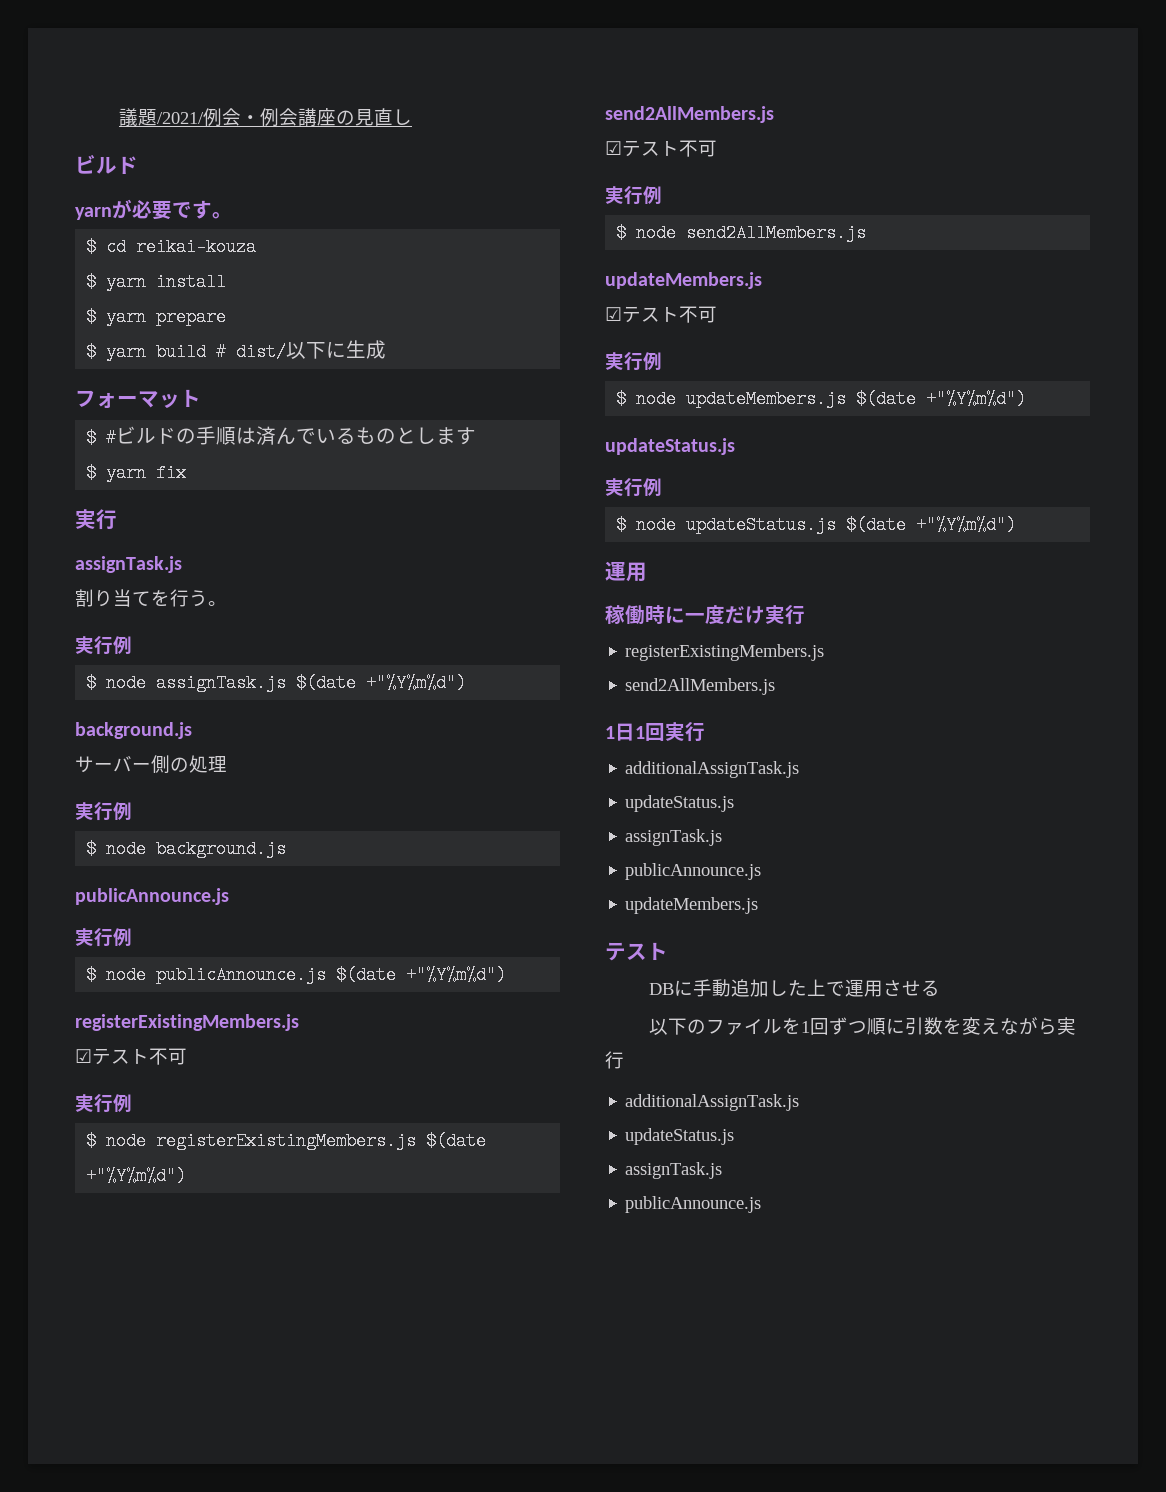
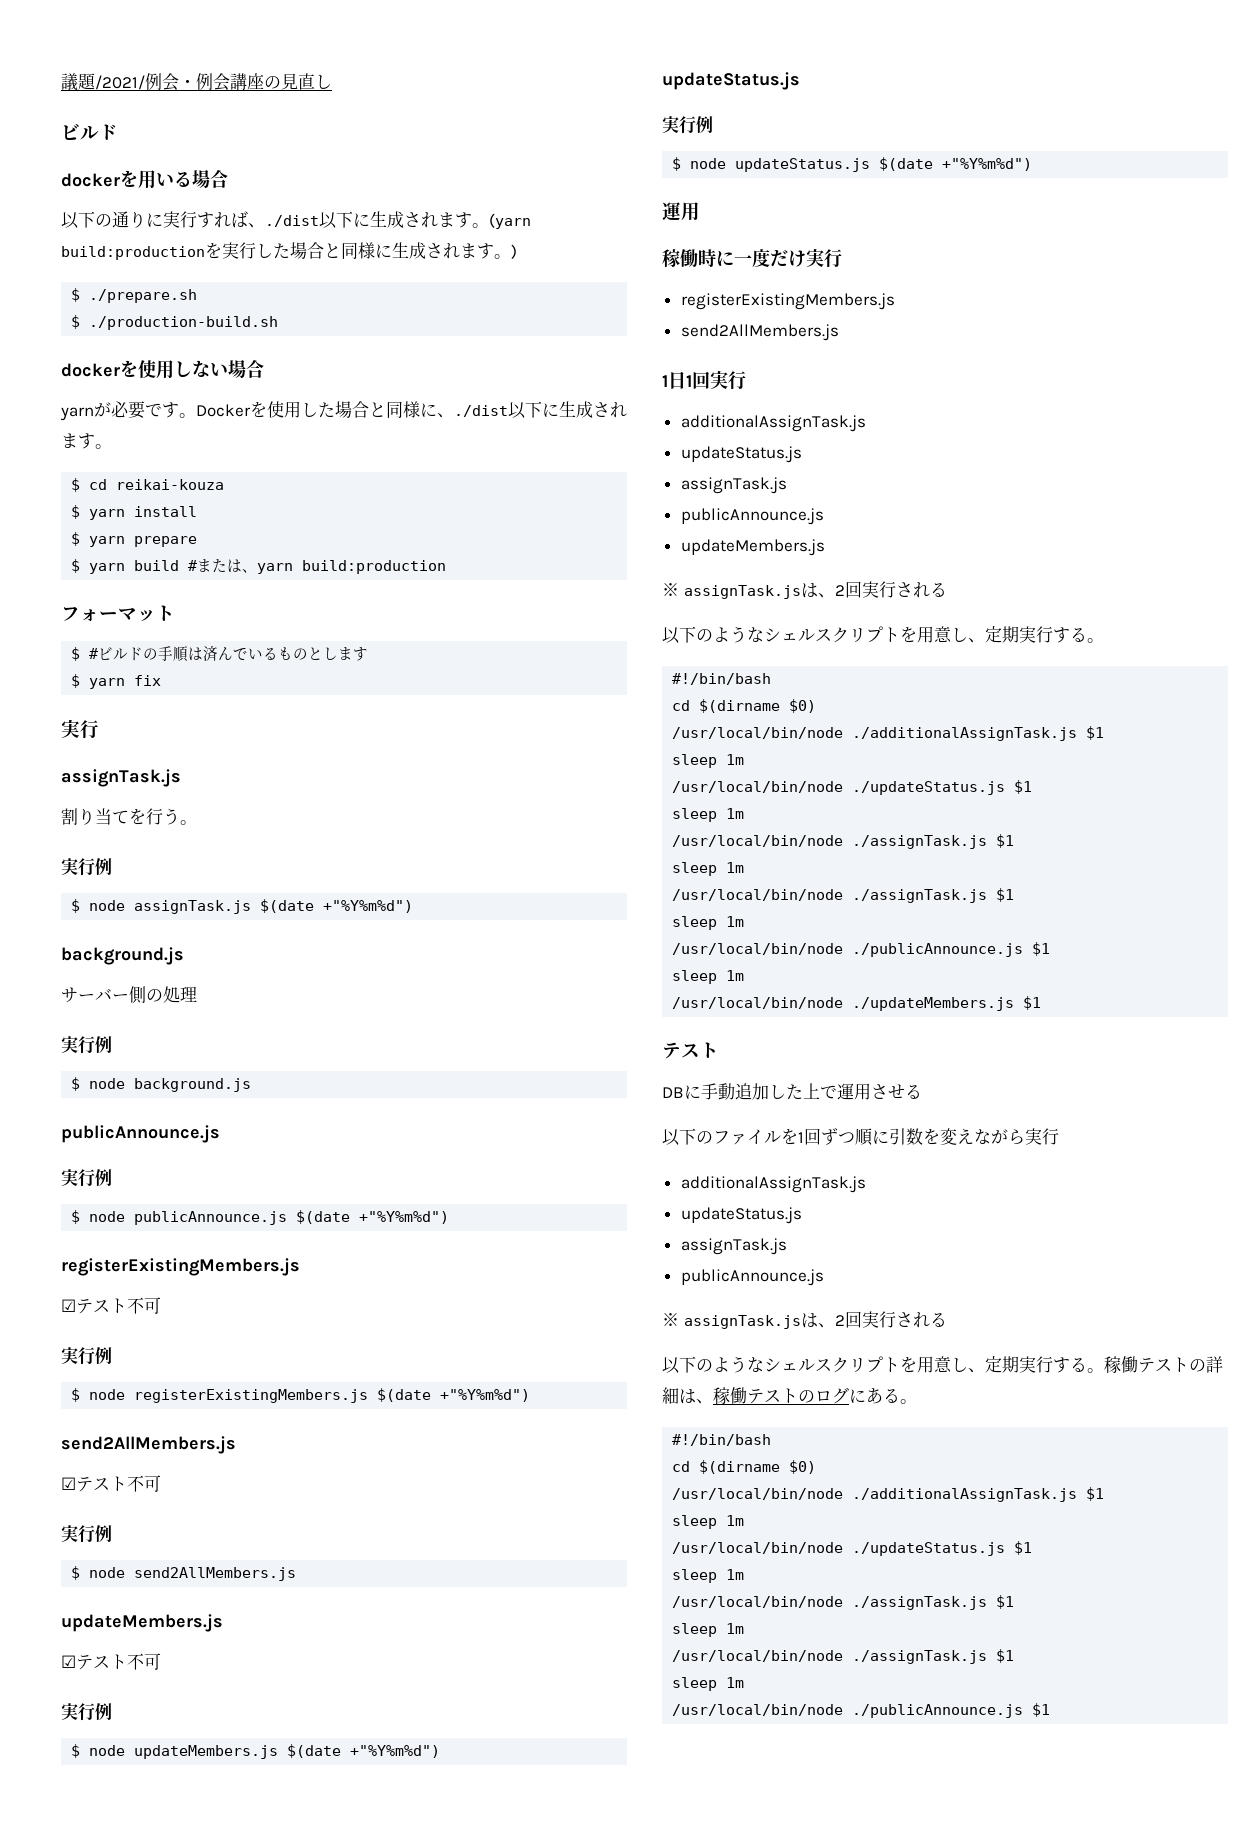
[75,199,192,220] yarnが必要で -> [61,170,228,189] [61,211,531,229] [61,242,517,260] [71,288,198,303] [71,315,279,330] [61,360,264,379] [60,401,627,421] [61,433,78,448] dockerを用いる場合 // 以下の通りに実行すれば、./dist以下に生成されます。(yarn build:productionを実行した場合と同様に生成されます。) // $ ./prepare.sh // $ ./production-build.sh // dockerを使用しない場合 // yarnが必要です。Dockerを使用した場合と同様に、./dist以下に生成されま
[236,340,387,361] dist/以下に生成 -> [197,559,447,574] または、yarn build:production
(759, 905) none -> [662,581,947,599] [662,626,1104,644] [672,673,772,685] [672,699,817,713] [672,726,1105,741] [672,754,745,768] [672,780,1033,795] [672,808,745,822] [672,834,1015,849] [672,862,745,876] [672,888,1015,903] [672,916,745,930] [672,942,1051,957] [672,970,745,984] [672,996,1042,1011] // ※ assignTask.jsは、2回実行される // 以下のようなシェルスクリプトを用意し、定期実行する。 // #!/bin/bash // cd $(dirname $0) // /usr/local/bin/node ./additionalAssignTask.js $1 // sleep 1m // /usr/local/bin/node ./updateStatus.js $1 // sleep 1m // /usr/local/bin/node ./assignTask.js $1 // sleep 1m // /usr/local/bin/node ./assignTask.js $1 // sleep 1m // /usr/local/bin/node ./publicAnnounce.js $1 // sleep 1m // /usr/local/bin/node ./updateMembers.js $1
(762, 1204) none -> [662,1311,947,1329] [662,1356,1223,1374] [662,1387,917,1405] [672,1434,772,1446] [672,1460,817,1474] [672,1487,1105,1502] [672,1515,745,1529] [672,1541,1033,1556] [672,1569,745,1583] [672,1595,1015,1610] [672,1623,745,1637] [672,1649,1015,1664] [672,1677,745,1691] [672,1703,1051,1718] // ※ assignTask.jsは、2回実行される // 以下のようなシェルスクリプトを用意し、定期実行する。稼働テストの詳細は、稼働テストのログにある。 // #!/bin/bash // cd $(dirname $0) // /usr/local/bin/node ./additionalAssignTask.js $1 // sleep 1m // /usr/local/bin/node ./updateStatus.js $1 // sleep 1m // /usr/local/bin/node ./assignTask.js $1 // sleep 1m // /usr/local/bin/node ./assignTask.js $1 // sleep 1m // /usr/local/bin/node ./publicAnnounce.js $1

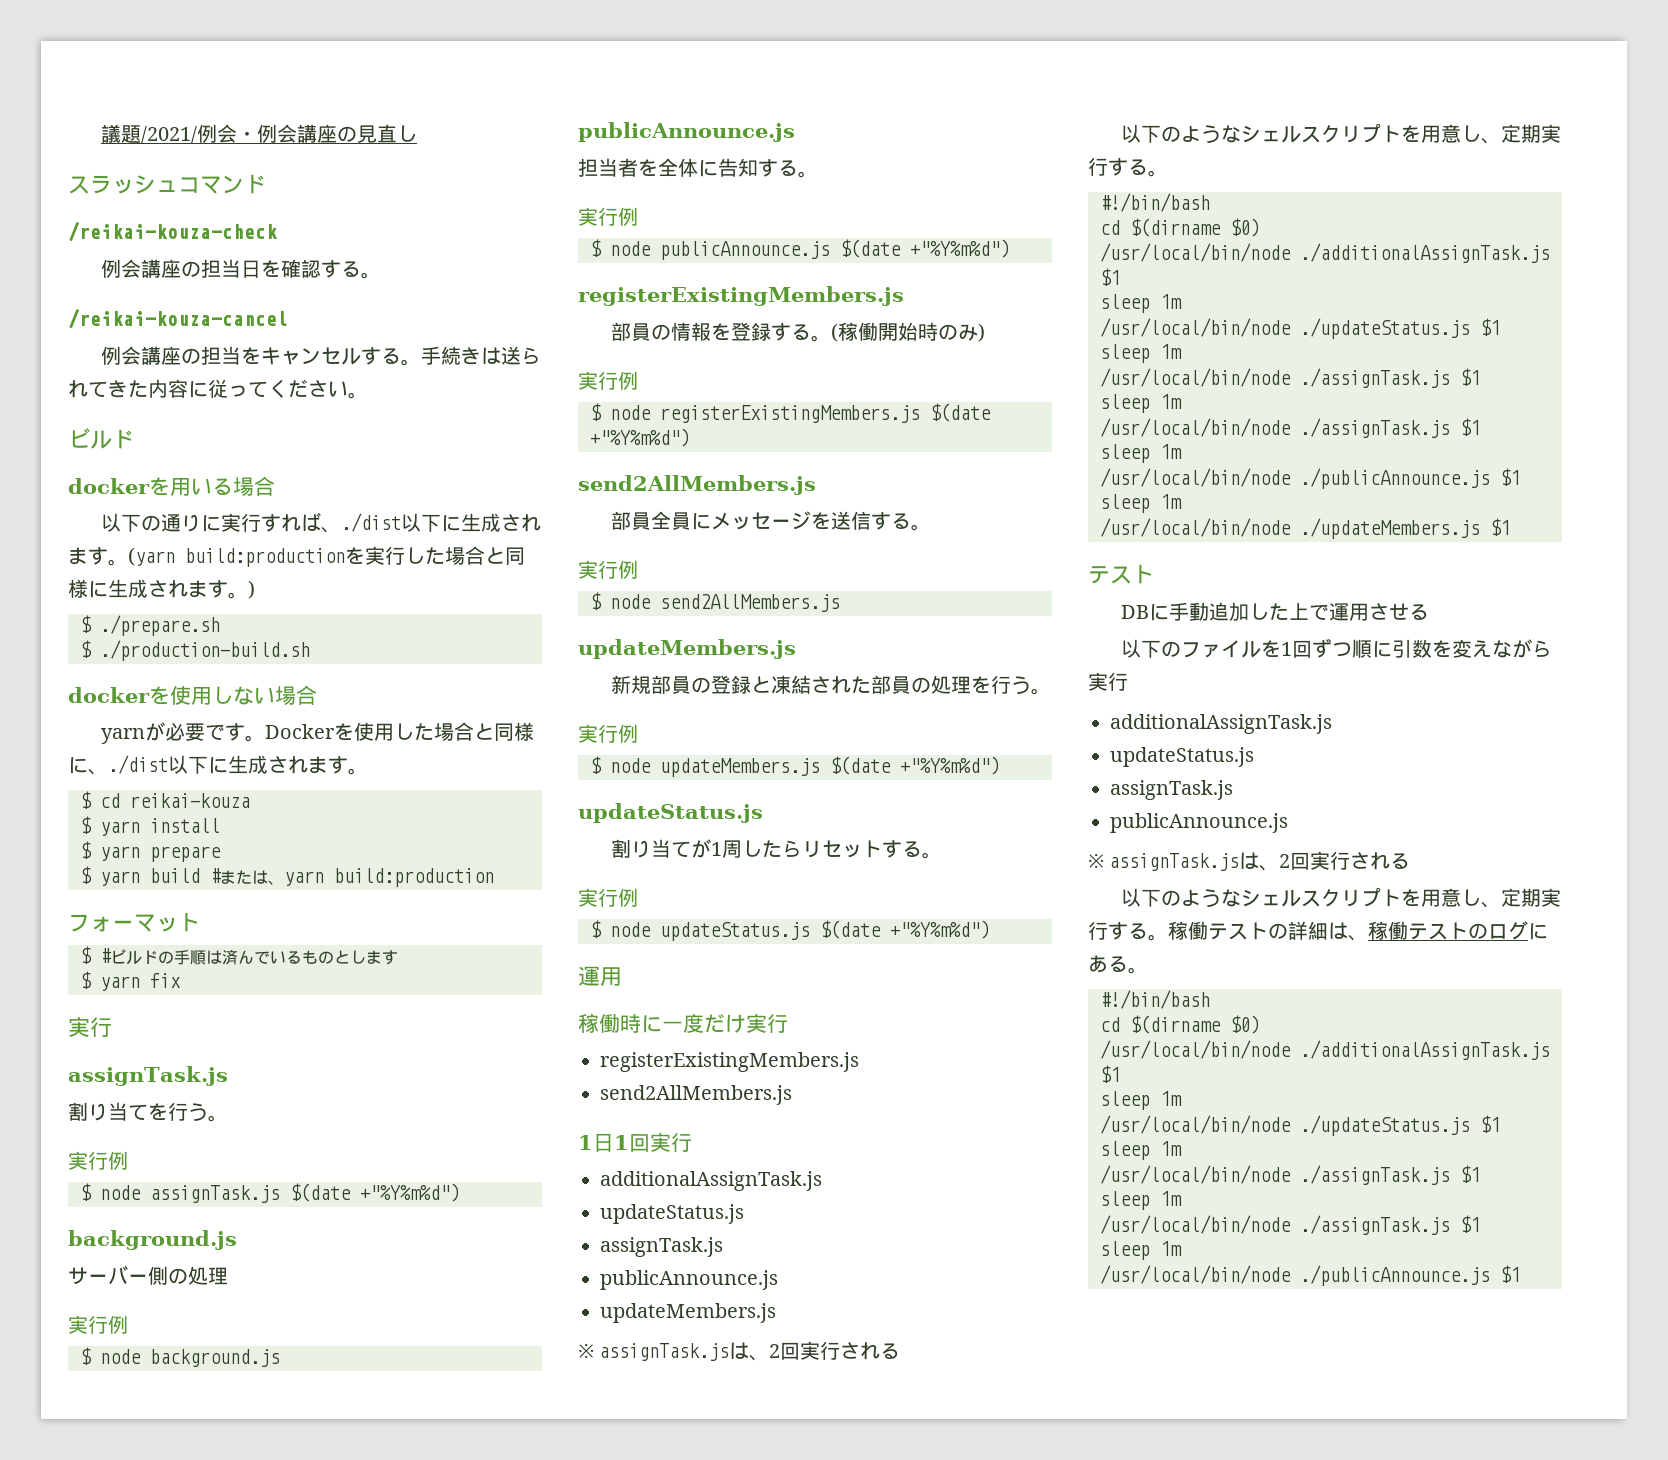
(332, 81) none -> [68,174,266,194] [68,222,278,242] [100,259,381,279] [68,309,288,329] [100,346,541,366] [68,379,368,399] // スラッシュコマンド // /reikai-kouza-check // 例会講座の担当日を確認する。 // /reikai-kouza-cancel // 例会講座の担当をキャンセルする。手続きは送られてきた内容に従ってください。
(220, 1134) none -> [578,158,818,178] // 担当者を全体に告知する。
[61,1297,161,1314] ☑テスト不可 -> [610,322,985,342] 部員の情報を登録する。(稼働開始時のみ)
[61,1475,161,1492] ☑テスト不可 -> [610,511,931,531] 部員全員にメッセージを送信する。
[61,1653,161,1670] ☑テスト不可 -> [610,675,1051,695] 新規部員の登録と凍結された部員の処理を行う。
(800, 81) none -> [610,839,942,859] // 割り当てが1周したらリセットする。

